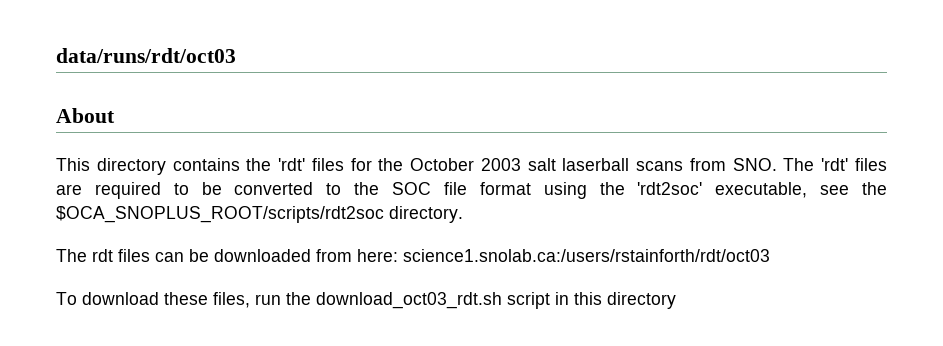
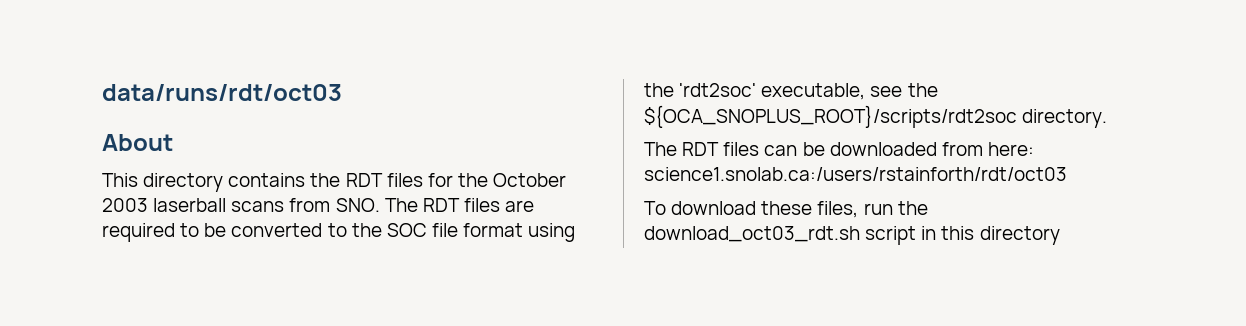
[278,158,306,171] 'rdt' -> [345,173,383,187] RDT
[527,158,556,171] salt -> (148, 205) none
[821,158,849,171] 'rdt' -> [422,198,460,212] RDT
[56,206,384,223] $OCA_SNOPLUS_ROOT/scripts/rdt2soc -> [644,105,1017,128] ${OCA_SNOPLUS_ROOT}/scripts/rdt2soc
[92,249,113,262] rdt -> [682,142,720,156] RDT

